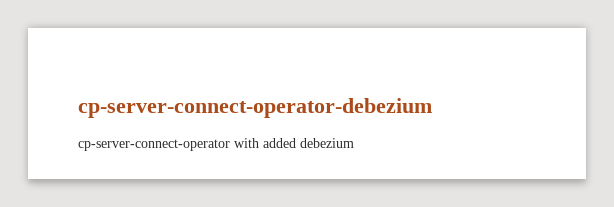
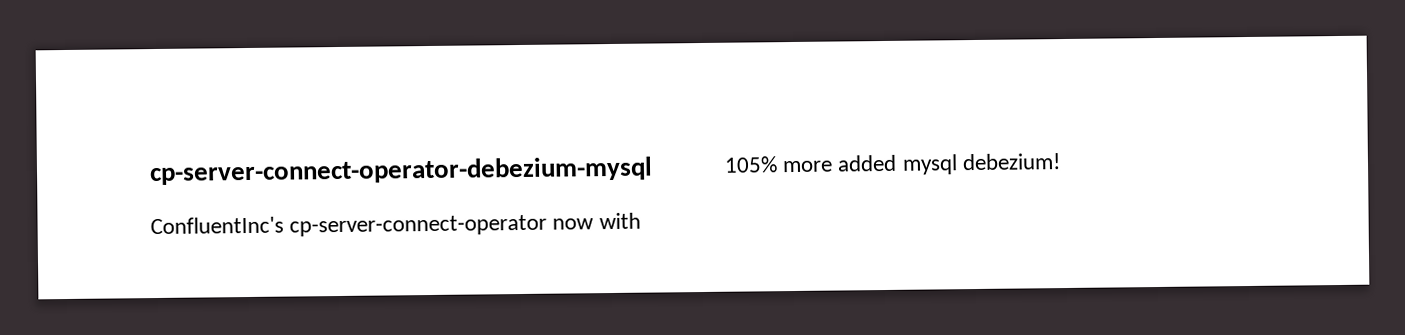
[78,98,432,118] [78,138,354,151] cp-server-connect-operator-debezium // cp-server-connect-operator with added debezium -> [149,156,653,186] [150,212,641,237] [724,153,1061,175] cp-server-connect-operator-debezium-mysql // ConfluentInc's cp-server-connect-operator now with 105% more added mysql debezium!

